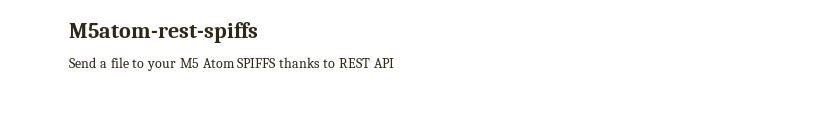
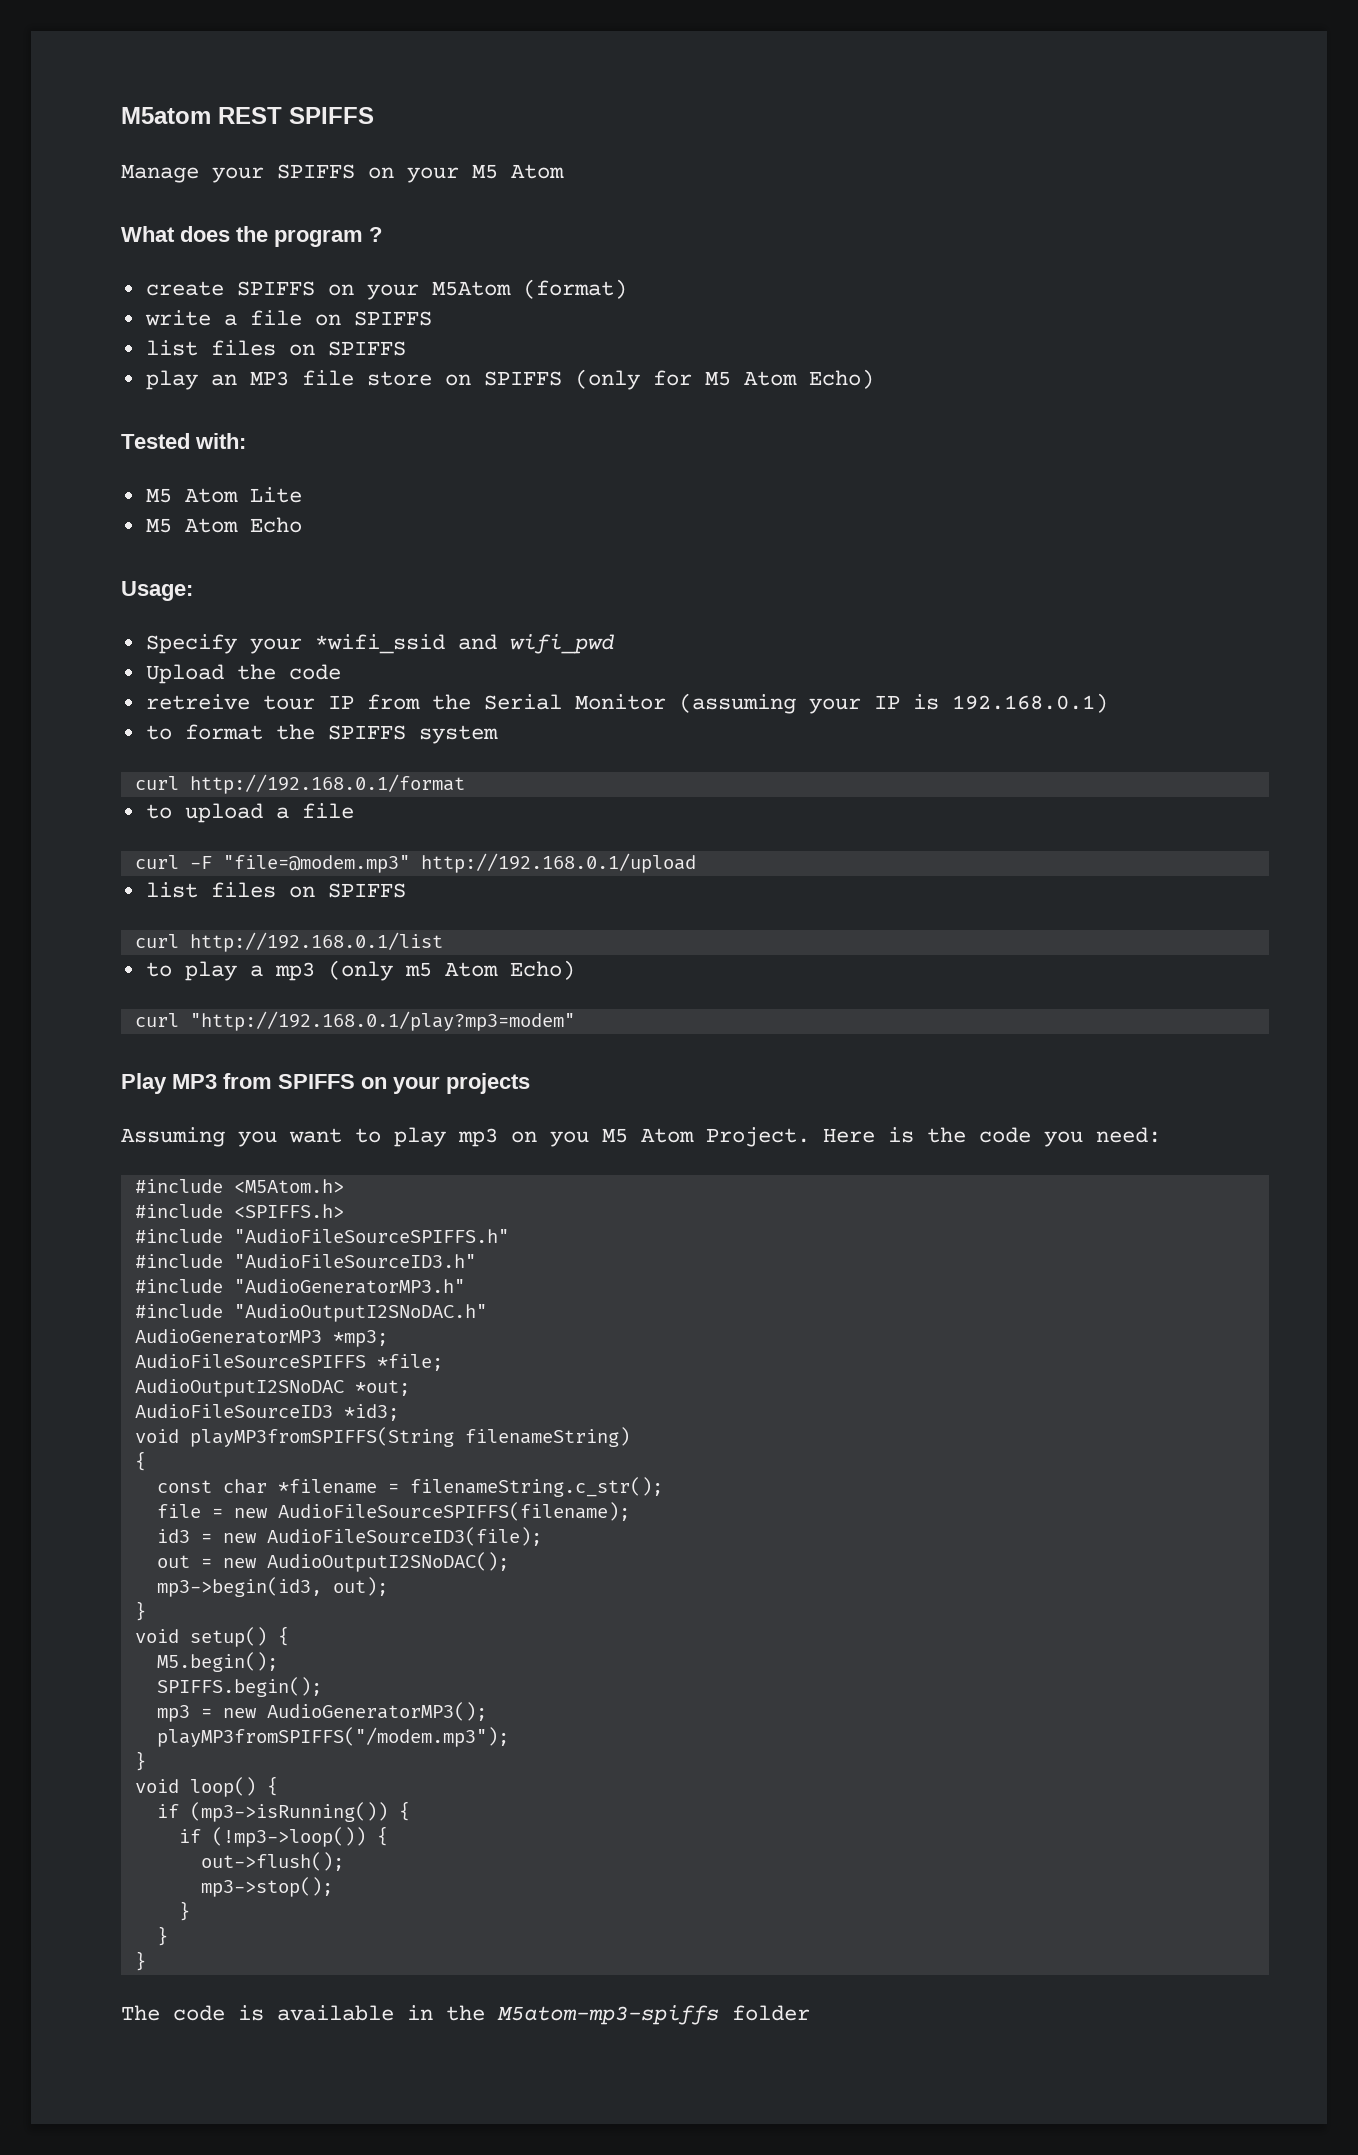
[69,22,258,43] [69,57,394,71] M5atom-rest-spiffs // Send a file to your M5 Atom SPIFFS thanks to REST API -> [121,107,374,124] [121,164,564,183] [121,226,382,247] [145,279,627,300] [144,310,432,326] [145,340,406,356] [145,369,874,390] [121,433,246,449] [145,487,302,503] [145,517,302,533] [121,581,193,601] [145,634,614,654] [145,664,341,684] [145,693,1108,714] [145,724,498,744] [134,774,465,794] [145,803,354,823] [134,853,696,873] [145,882,406,898] [134,932,443,952] [145,960,575,981] [134,1011,575,1031] [121,1073,530,1094] [121,1127,1161,1147] [134,1179,344,1193] [134,1204,344,1218] [134,1229,509,1243] [134,1254,476,1268] [134,1279,465,1294] [134,1304,487,1322] [134,1329,388,1347] [134,1354,443,1371] [134,1379,410,1397] [134,1404,399,1421] [134,1427,630,1447] [134,1451,146,1471] [156,1477,663,1497] [156,1502,630,1521] [156,1527,542,1546] [156,1552,509,1572] [156,1577,388,1597] [134,1601,146,1621] [134,1626,289,1647] [156,1652,278,1672] [156,1677,322,1697] [156,1702,487,1722] [156,1727,509,1747] [134,1751,146,1771] [134,1776,278,1797] [156,1801,410,1822] [178,1826,388,1847] [200,1852,344,1871] [200,1877,333,1897] [178,1901,190,1921] [156,1926,168,1946] [134,1951,146,1971] [121,2005,810,2025] M5atom REST SPIFFS // Manage your SPIFFS on your M5 Atom // What does the program ? // create SPIFFS on your M5Atom (format) // write a file on SPIFFS // list files on SPIFFS // play an MP3 file store on SPIFFS (only for M5 Atom Echo) // Tested with: // M5 Atom Lite // M5 Atom Echo // Usage: // Specify your *wifi_ssid and wifi_pwd // Upload the code // retreive tour IP from the Serial Monitor (assuming your IP is 192.168.0.1) // to format the SPIFFS system // curl http://192.168.0.1/format // to upload a file // curl -F "file=@modem.mp3" http://192.168.0.1/upload // list files on SPIFFS // curl http://192.168.0.1/list // to play a mp3 (only m5 Atom Echo) // curl "http://192.168.0.1/play?mp3=modem" // Play MP3 from SPIFFS on your projects // Assuming you want to play mp3 on you M5 Atom Project. Here is the code you need: // #include <M5Atom.h> // #include <SPIFFS.h> // #include "AudioFileSourceSPIFFS.h" // #include "AudioFileSourceID3.h" // #include "AudioGeneratorMP3.h" // #include "AudioOutputI2SNoDAC.h" // AudioGeneratorMP3 *mp3; // AudioFileSourceSPIFFS *file; // AudioOutputI2SNoDAC *out; // AudioFileSourceID3 *id3; // void playMP3fromSPIFFS(String filenameString) // { // const char *filename = filenameString.c_str(); // file = new AudioFileSourceSPIFFS(filename); // id3 = new AudioFileSourceID3(file); // out = new AudioOutputI2SNoDAC(); // mp3->begin(id3, out); // } // void setup() { // M5.begin(); // SPIFFS.begin(); // mp3 = new AudioGeneratorMP3(); // playMP3fromSPIFFS("/modem.mp3"); // } // void loop() { // if (mp3->isRunning()) { // if (!mp3->loop()) { // out->flush(); // mp3->stop(); // } // } // } // The code is available in the M5atom-mp3-spiffs folder

